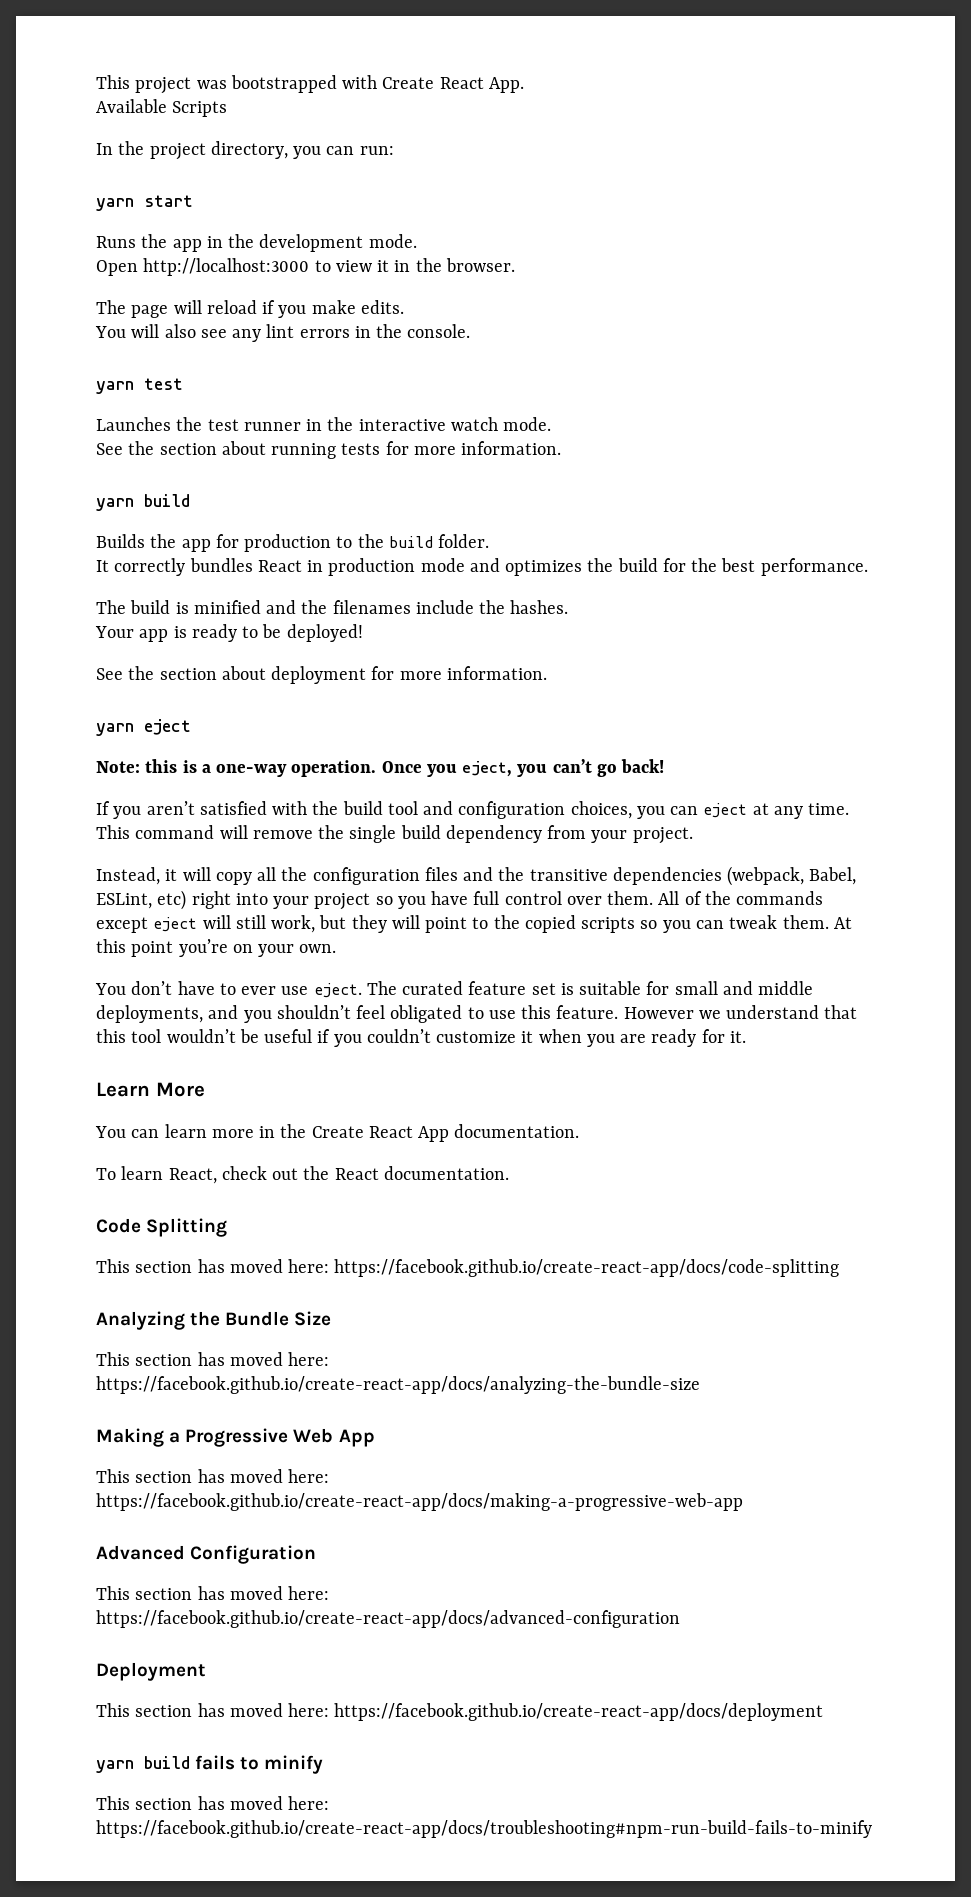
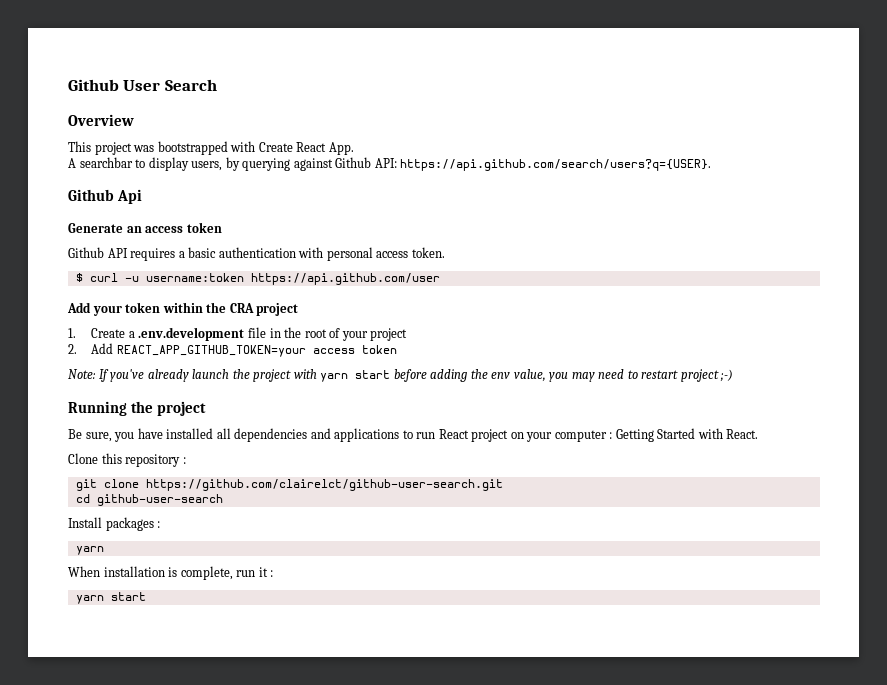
(96, 82) none -> [68,79,217,91] [68,114,134,126] Github User Search // Overview //
[96,99,228,117] [96,141,394,160] [96,195,193,211] [96,234,417,252] [96,258,515,276] [96,300,404,318] [95,324,471,342] [96,378,183,394] [96,417,552,431] [96,441,562,459] [96,494,190,511] [96,534,490,552] [96,558,868,576] [96,600,569,614] [95,624,363,642] [96,666,547,684] [96,719,191,736] [96,759,665,777] [96,801,850,819] [96,825,693,844] [96,866,857,886] [96,890,824,910] [96,915,852,933] [96,939,337,957] [95,981,814,998] [96,1005,858,1023] [96,1029,746,1047] [96,1082,205,1097] [95,1124,580,1142] [96,1166,509,1184] [96,1218,228,1237] [96,1259,840,1277] [96,1311,332,1330] [96,1352,330,1366] [96,1376,700,1394] [96,1428,375,1447] [96,1469,330,1483] [96,1493,743,1511] [96,1545,317,1564] [96,1586,330,1600] [96,1610,680,1628] [96,1662,206,1681] [96,1703,824,1721] [96,1755,324,1774] [96,1796,330,1810] [96,1820,872,1838] Available Scripts // In the project directory, you can run: // yarn start // Runs the app in the development mode. // Open http://localhost:3000 to view it in the browser. // The page will reload if you make edits. // You will also see any lint errors in the console. // yarn test // Launches the test runner in the interactive watch mode. // See the section about running tests for more information. // yarn build // Builds the app for production to the build folder. // It correctly bundles React in production mode and optimizes the build for the best performance. // The build is minified and the filenames include the hashes. // Your app is ready to be deployed! // See the section about deployment for more information. // yarn eject // Note: this is a one-way operation. Once you eject, you can’t go back! // If you aren’t satisfied with the build tool and configuration choices, you can eject at any time. This command will remove the single build dependency from your project. // Instead, it will copy all the configuration files and the transitive dependencies (webpack, Babel, ESLint, etc) right into your project so you have full control over them. All of the commands except eject will still work, but they will point to the copied scripts so you can tweak them. At this point you’re on your own. // You don’t have to ever use eject. The curated feature set is suitable for small and middle deployments, and you shouldn’t feel obligated to use this feature. However we understand that this tool wouldn’t be useful if you couldn’t customize it when you are ready for it. // Learn More // You can learn more in the Create React App documentation. // To learn React, check out the React documentation. // Code Splitting // This section has moved here: https://facebook.github.io/create-react-app/docs/code-splitting // Analyzing the Bundle Size // This section has moved here: https://facebook.github.io/create-react-app/docs/analyzing-the-bundle-size // Making a Progressive Web App // This section has moved here: https://facebook.github.io/create-react-app/docs/making-a-progressive-web-app // Advanced Configuration // This section has moved here: https://facebook.github.io/create-react-app/docs/advanced-configuration // Deployment // This section has moved here: https://facebook.github.io/create-react-app/docs/deployment // yarn build fails to minify // This section has moved here: https://facebook.github.io/create-react-app/docs/troubleshooting#npm-run-build-fails-to-minify -> [68,157,712,171] [68,189,143,204] [68,222,222,233] [68,247,445,261] [75,273,440,285] [67,302,299,316] [68,327,408,341] [68,343,397,357] [68,369,734,382] [68,401,207,416] [68,428,759,442] [68,453,186,467] [75,479,503,491] [75,494,223,506] [68,517,161,531] [75,546,104,555] [68,566,274,580] [75,592,146,604] A searchbar to display users, by querying against Github API: https://api.github.com/search/users?q={USER}. // Github Api // Generate an access token // Github API requires a basic authentication with personal access token. // $ curl -u username:token https://api.github.com/user // Add your token within the CRA project // 1. Create a .env.development file in the root of your project // 2. Add REACT_APP_GITHUB_TOKEN=your access token // Note: If you've already launch the project with yarn start before adding the env value, you may need to restart project ;-) // Running the project // Be sure, you have installed all dependencies and applications to run React project on your computer : Getting Started with React. // Clone this repository : // git clone https://github.com/clairelct/github-user-search.git // cd github-user-search // Install packages : // yarn // When installation is complete, run it : // yarn start

